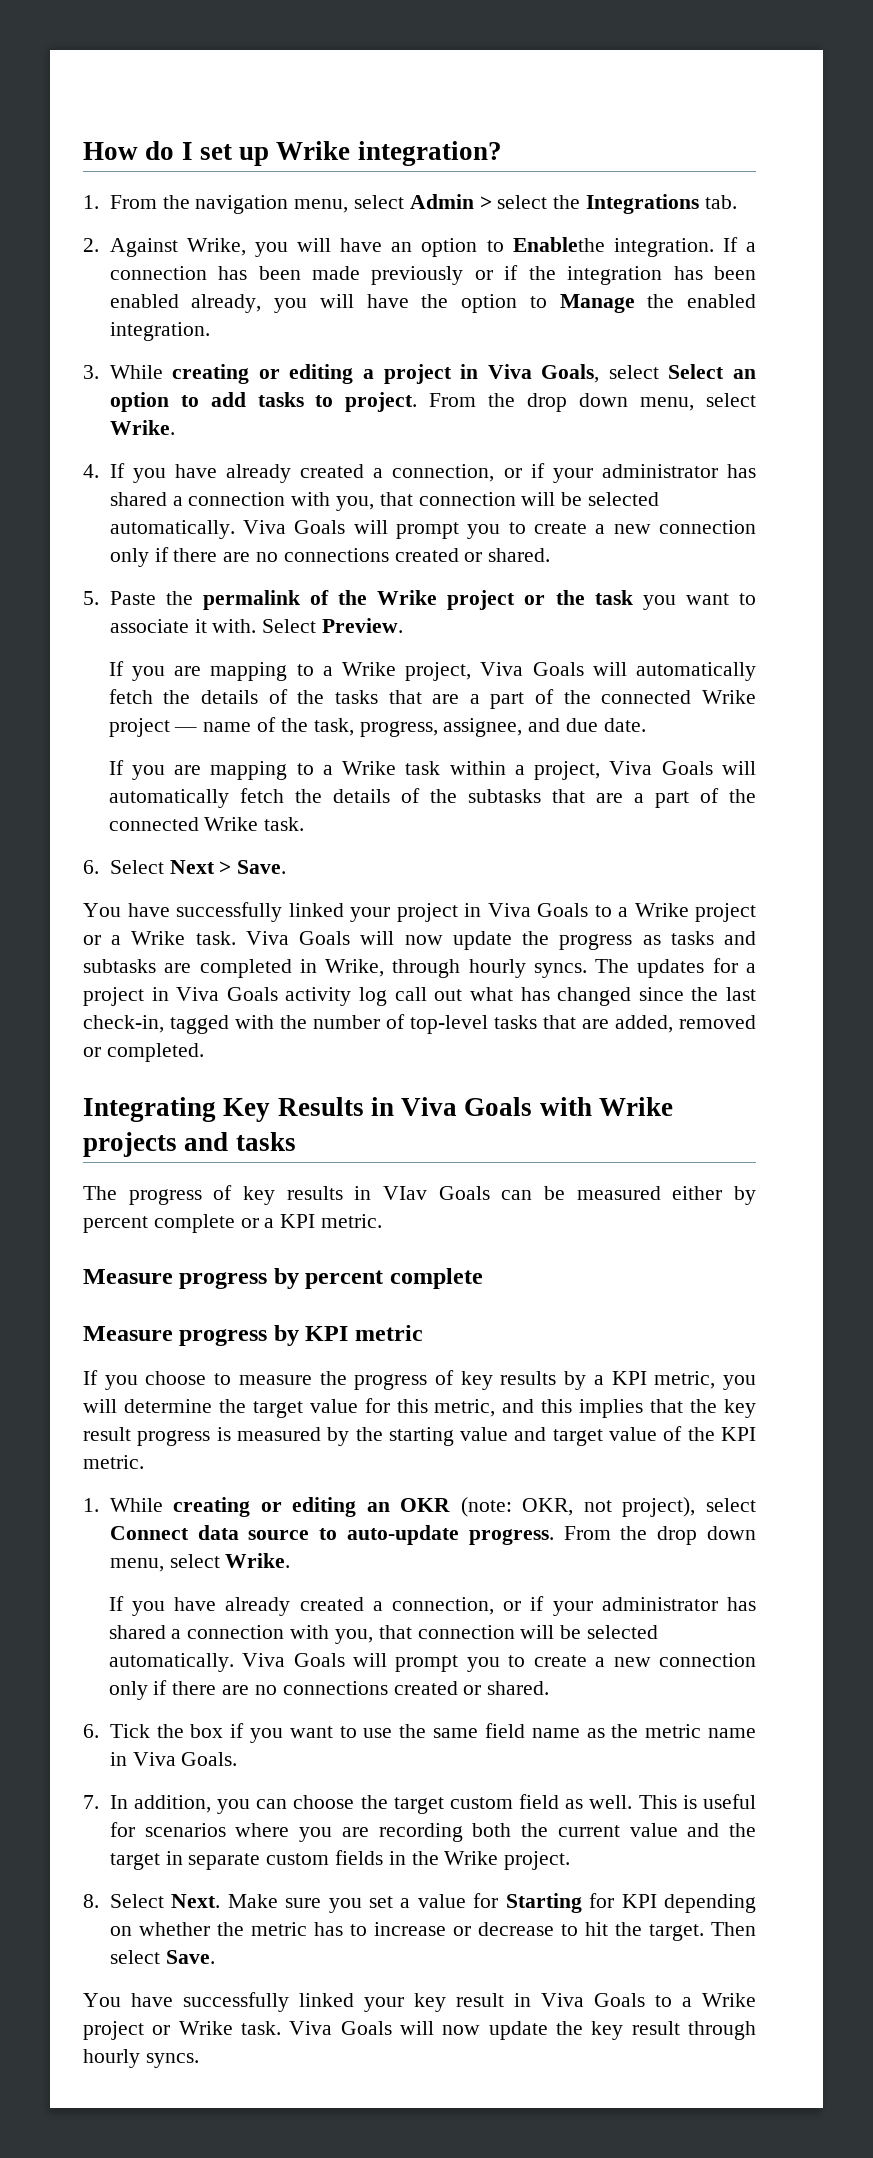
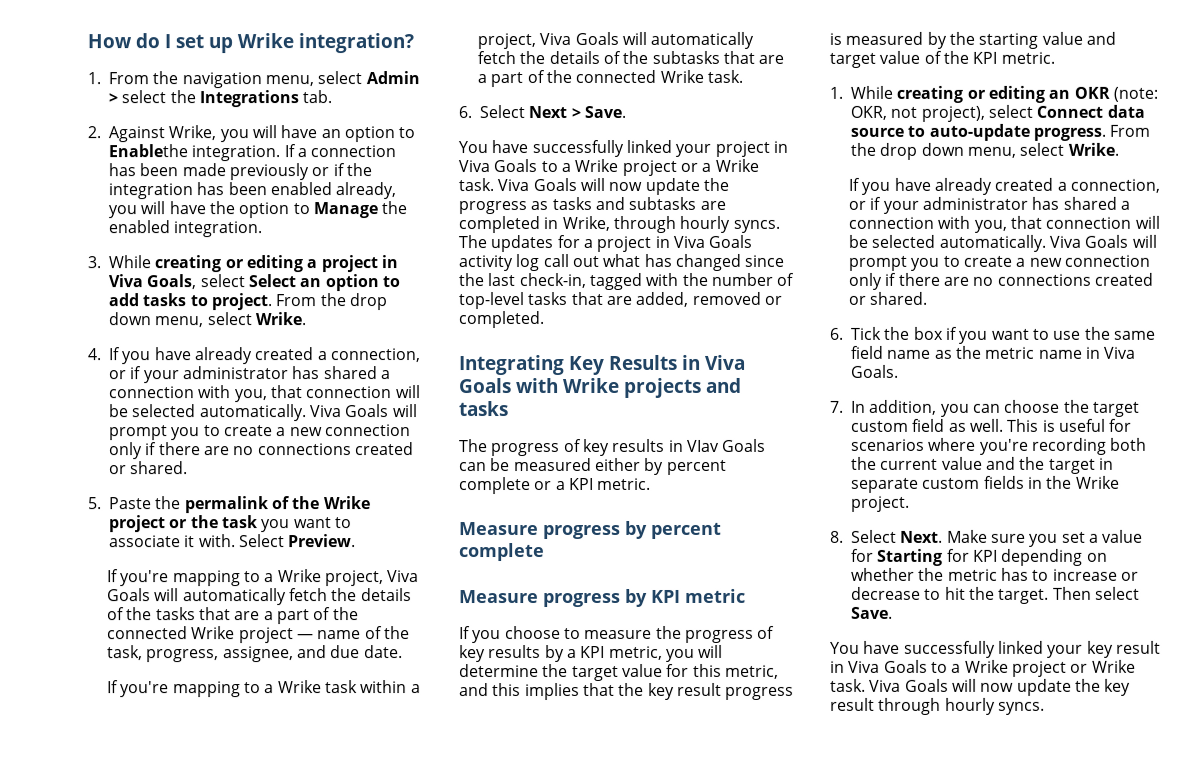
[131,666,202,681] you are -> [120,570,170,587] you're
[131,765,202,780] you are -> [120,681,170,698] you're
[299,1827,369,1842] you are -> [979,438,1029,455] you're

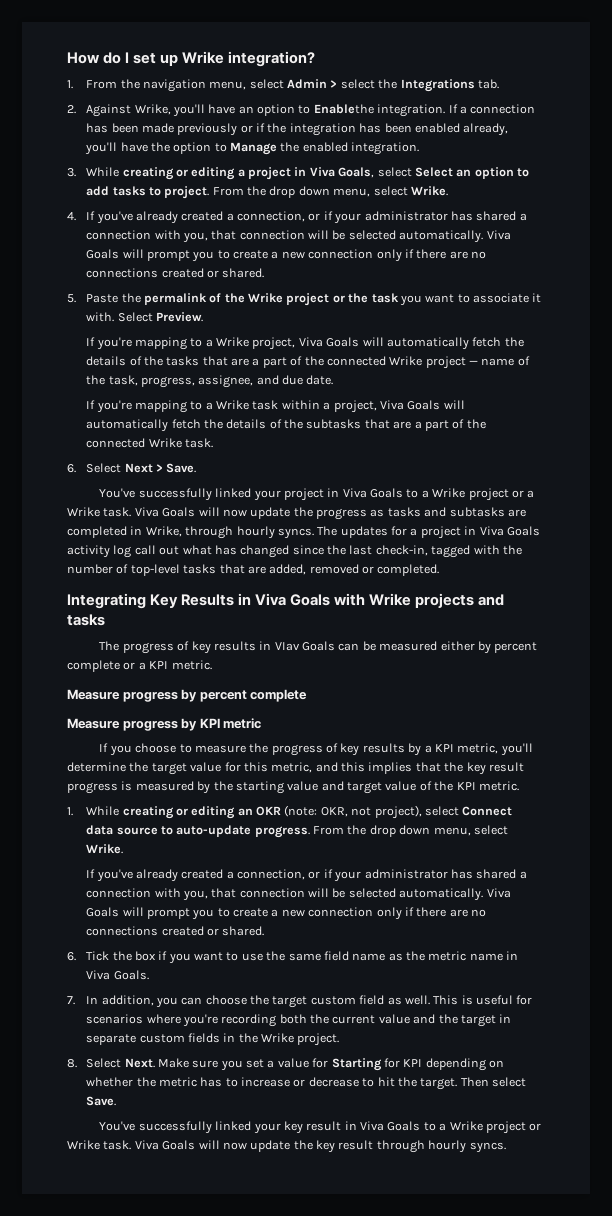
[219,125,277,143] you will -> [172,104,205,117] you'll
[108,201,166,219] you will -> [85,142,118,155] you'll
[121,347,191,365] you have -> [96,211,133,224] you've
[458,140,529,154] You have -> [99,488,136,498] You've
[665,644,724,662] you will -> [500,743,533,756] you'll
[861,177,931,195] you have -> [96,869,133,882] you've
[830,640,901,654] You have -> [99,1121,136,1131] You've

